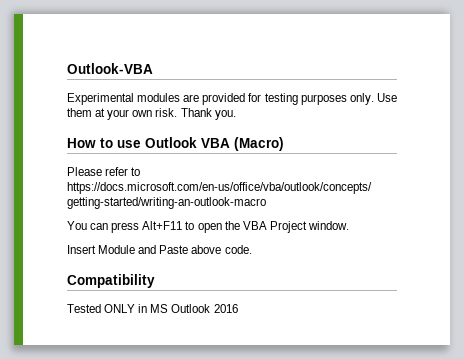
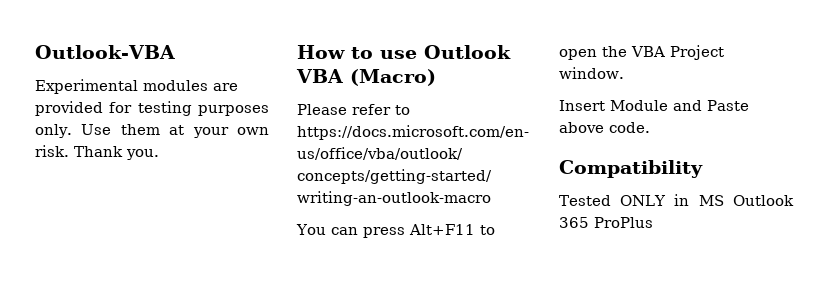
[213,304,238,313] 2016 -> [559,217,653,228] 365 ProPlus

